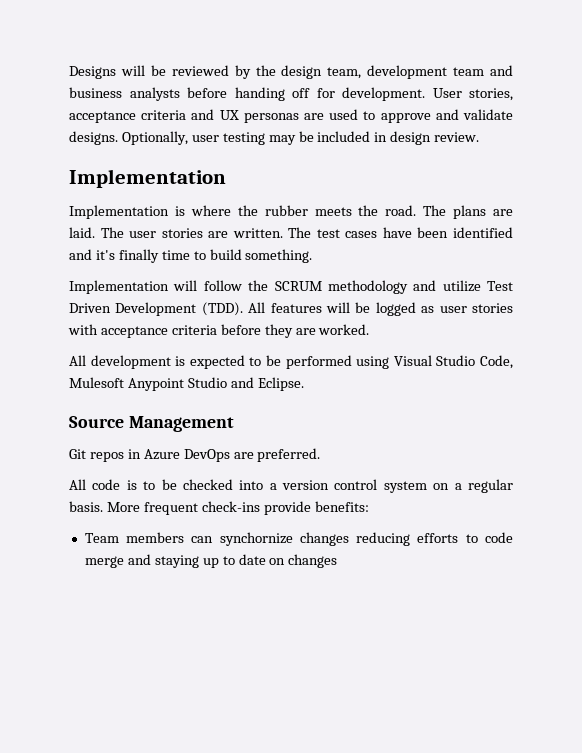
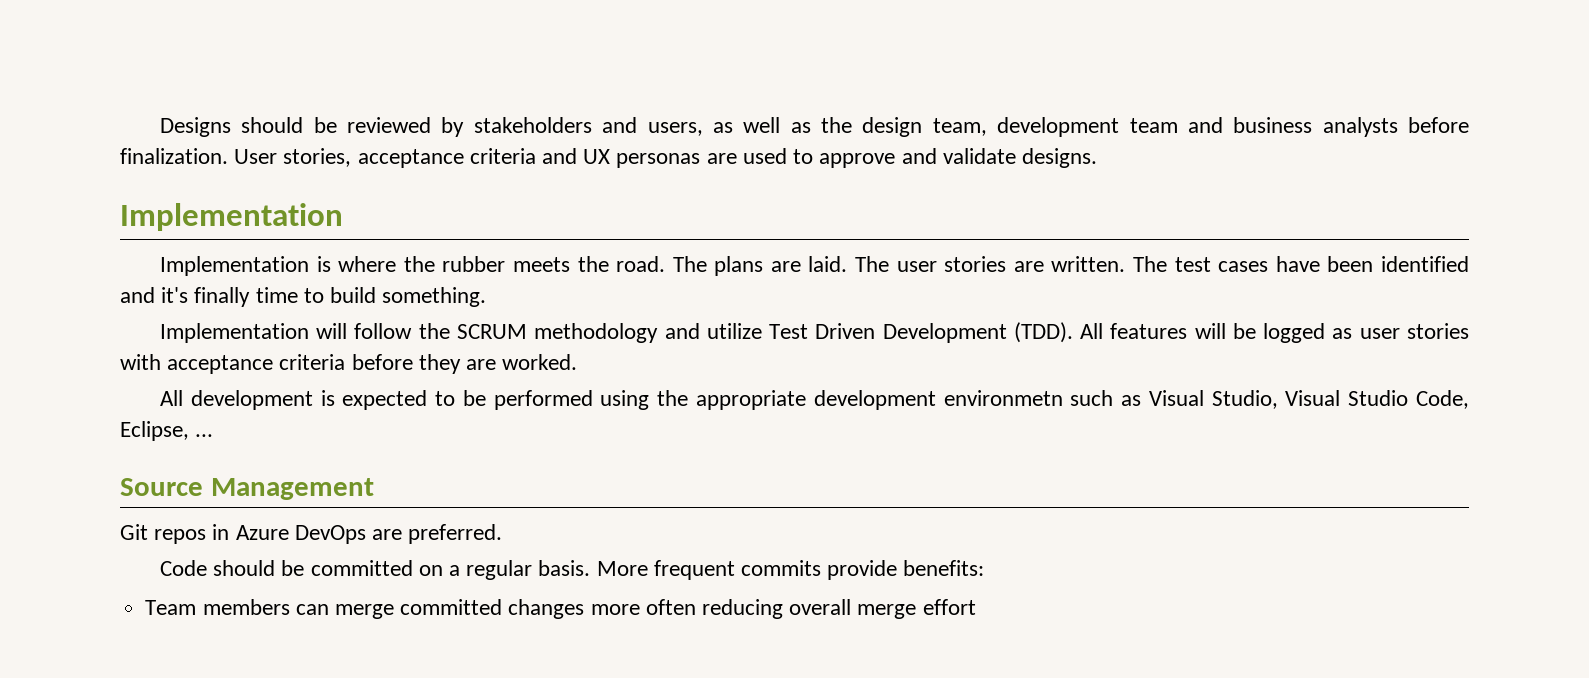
[120,65,145,76] will -> [241,117,304,133] should
(251, 72) none -> [473,117,811,136] stakeholders and users, as well as
[234,87,425,101] handing off for development. -> [120,148,228,164] finalization.
[121,131,480,145] Optionally, user testing may be included in design review. -> (1097, 158) none
[393,355,514,369] [69,377,304,391] Visual Studio Code, Mulesoft Anypoint Studio and Eclipse. -> [657,390,1469,410] [120,421,214,441] the appropriate development environmetn such as Visual Studio, Visual Studio Code, Eclipse, ...
[69,479,427,493] All code is to be checked into a version control system -> [159,560,413,576] Code should be committed
[201,501,260,512] check-ins -> [741,560,822,576] commits
[219,532,514,546] [84,554,338,568] synchornize changes reducing efforts to code merge and staying up to date on changes -> [334,599,976,619] merge committed changes more often reducing overall merge effort

